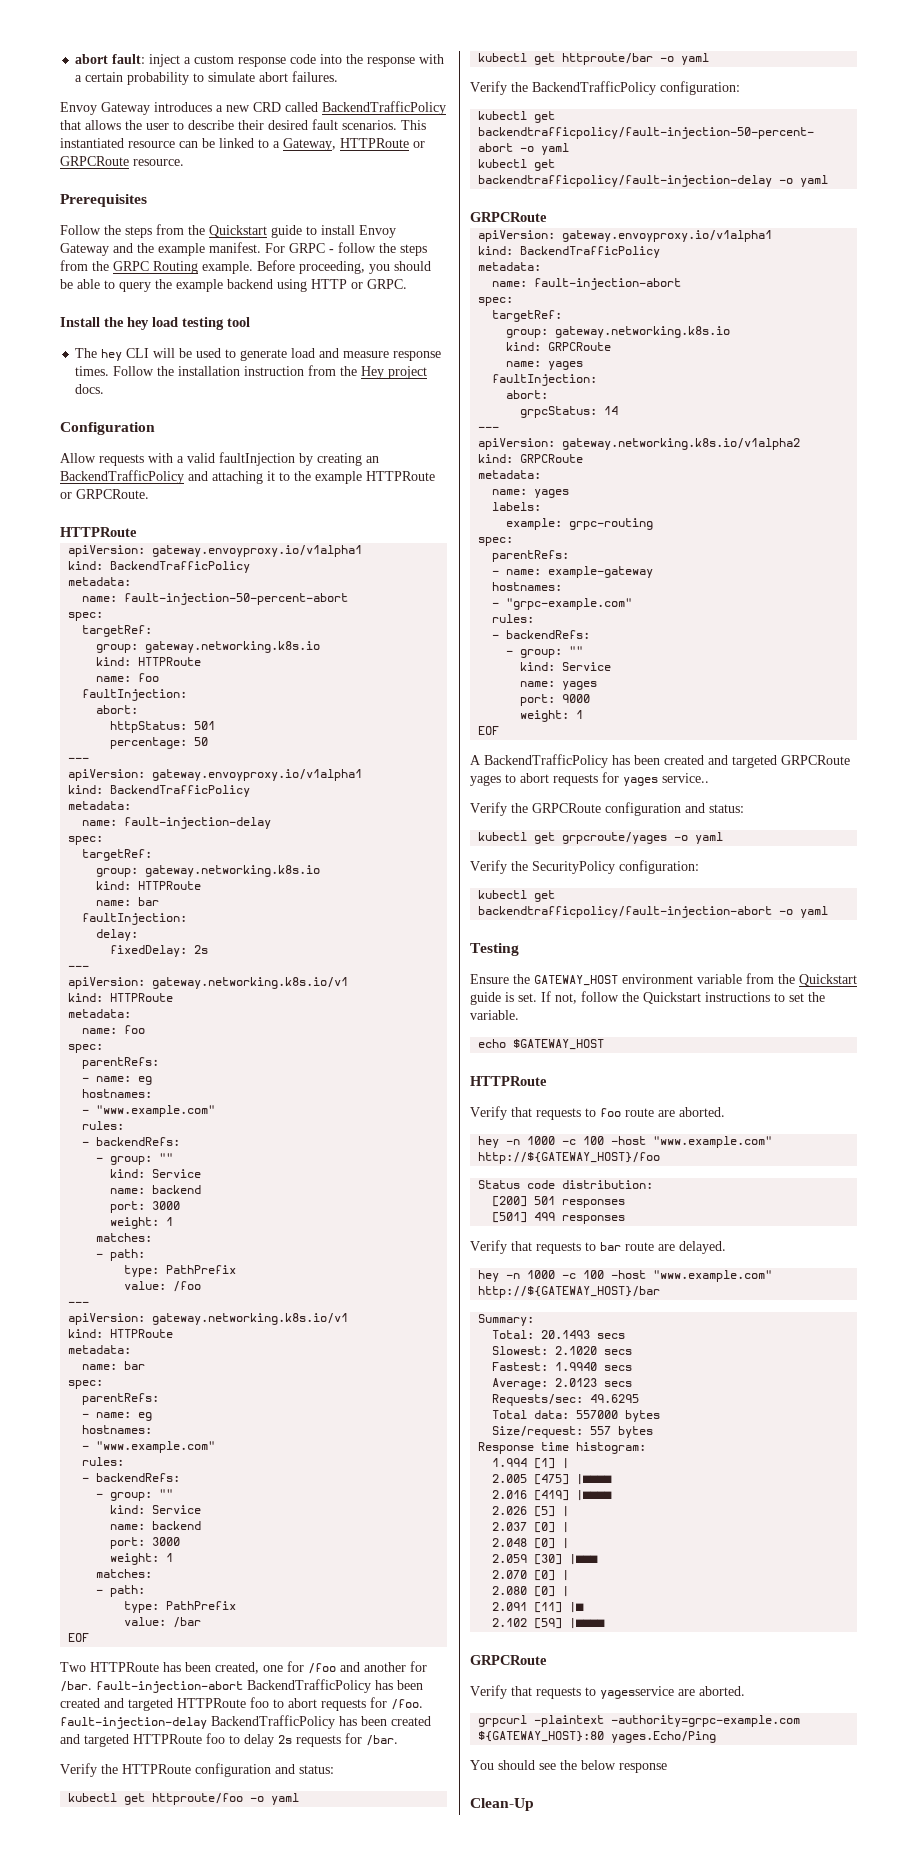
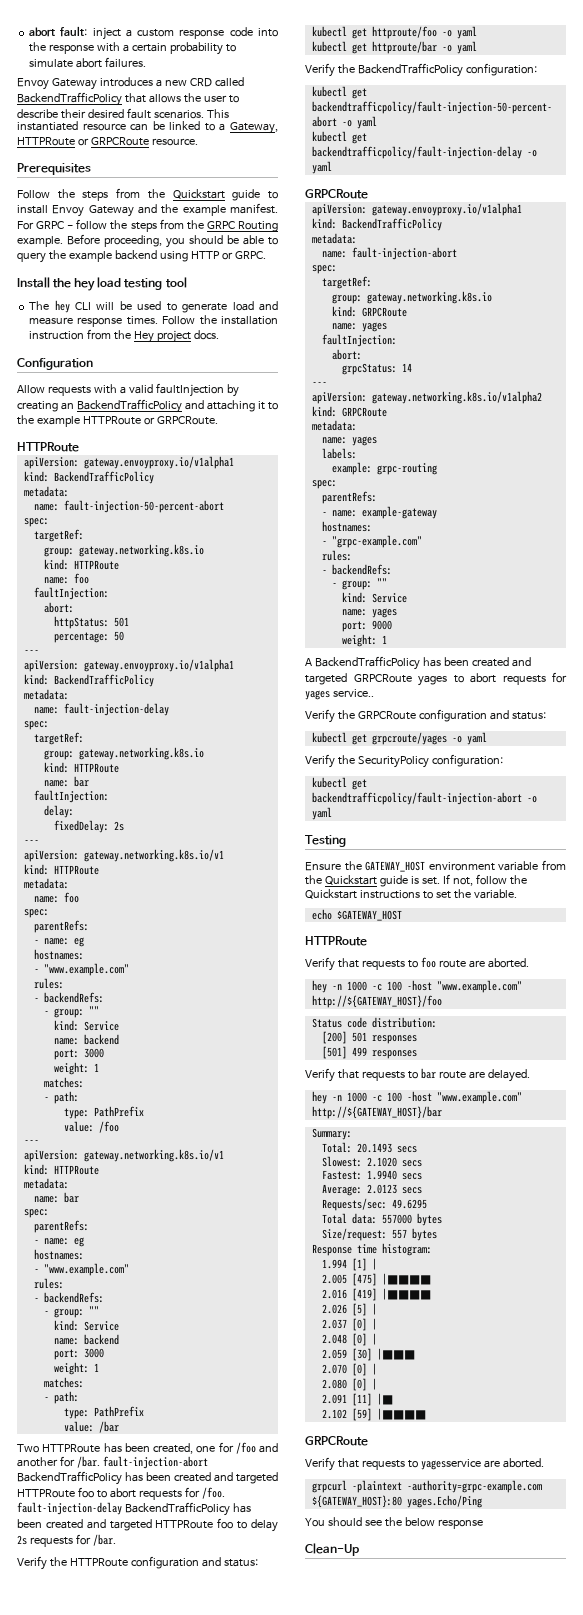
[68,1633,90,1642] // EOF -> (119, 1427) none
[478,726,500,735] // EOF -> (387, 639) none

